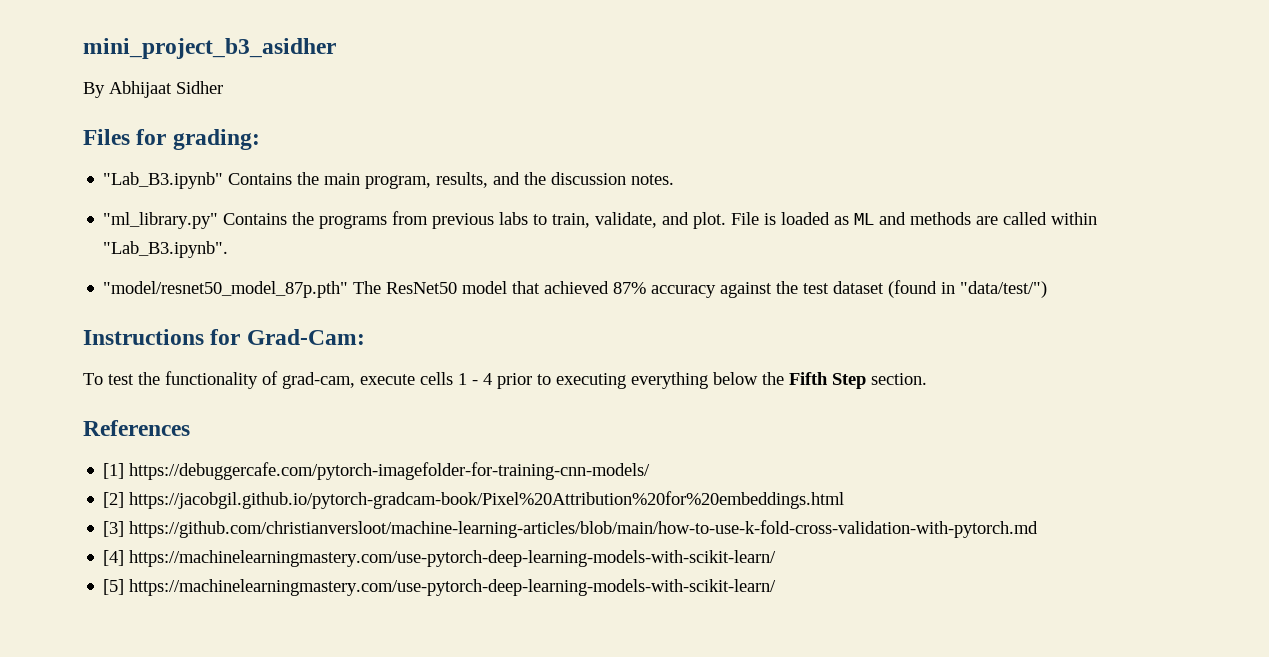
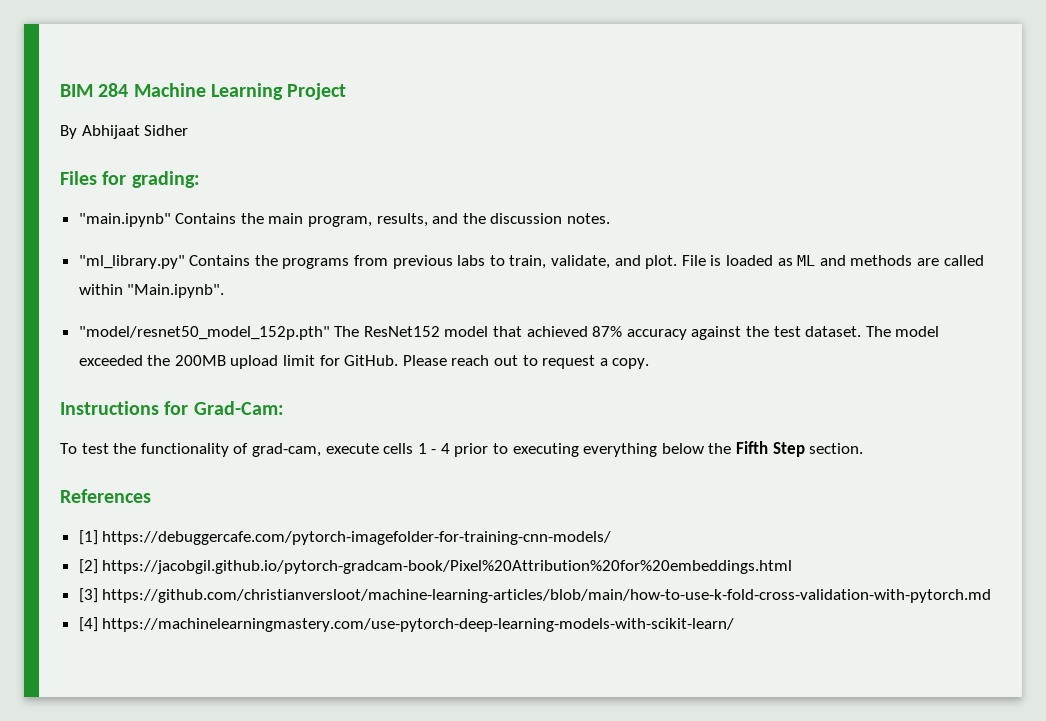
[83,38,336,59] mini_project_b3_asidher -> [60,83,347,100] BIM 284 Machine Learning Project
[103,172,224,189] "Lab_B3.ipynb" -> [78,213,171,227] "main.ipynb"
[103,241,229,258] [103,281,458,298] "Lab_B3.ipynb". // "model/resnet50_model_87p.pth" The ResNet50 -> [127,284,225,298] [78,326,440,340] "Main.ipynb". // "model/resnet50_model_152p.pth" The ResNet152
[833,280,1048,298] dataset (found in "data/test/") -> [805,326,940,337] [78,355,650,369] dataset. The model exceeded the 200MB upload limit for GitHub. Please reach out to request a copy.
[103,579,777,596] // [5] https://machinelearningmastery.com/use-pytorch-deep-learning-models-with-scikit-learn/ -> (735, 625) none

